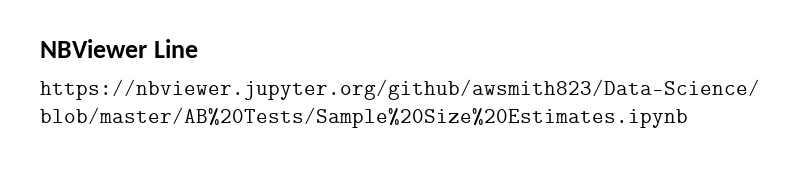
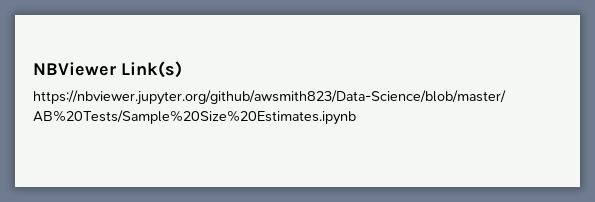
[153,39,198,58] Line -> [121,61,182,78] Link(s)

